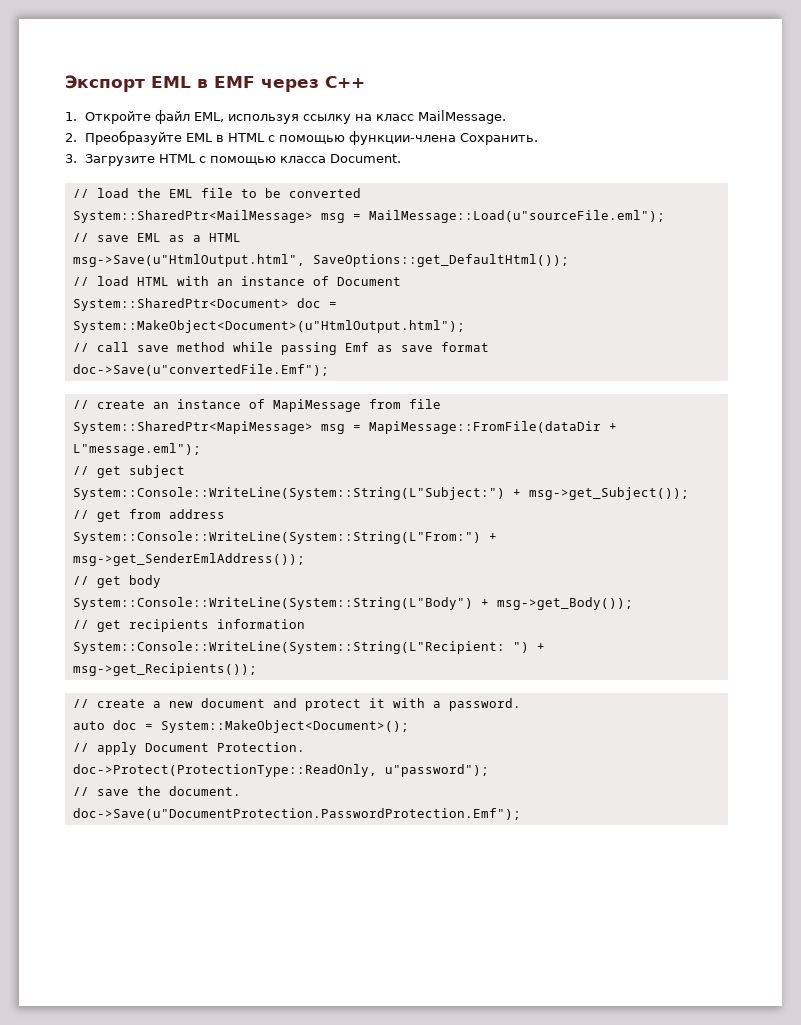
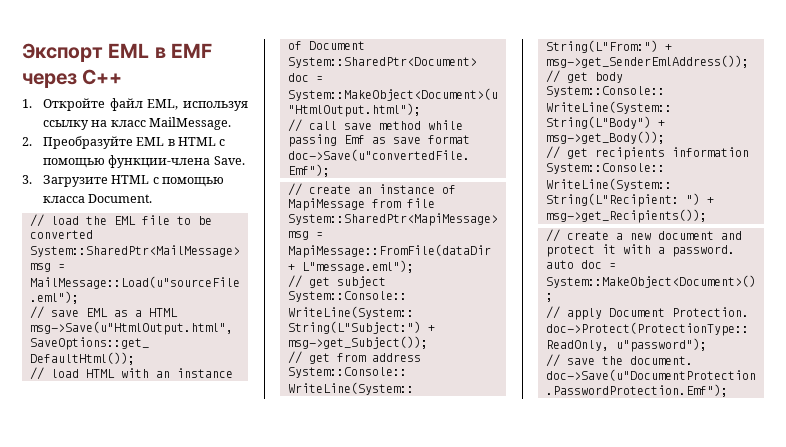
[460,133,539,145] Сохранить. -> [213,156,245,165] Save.

